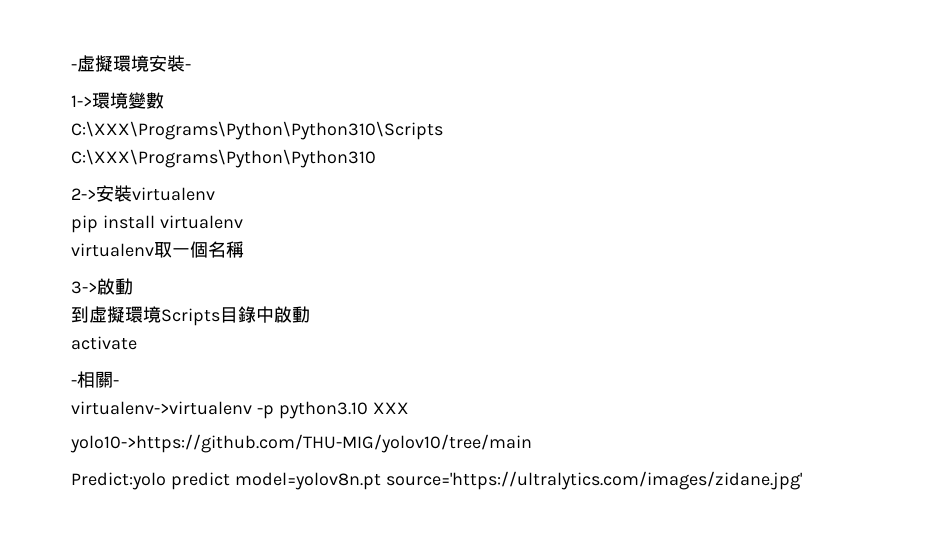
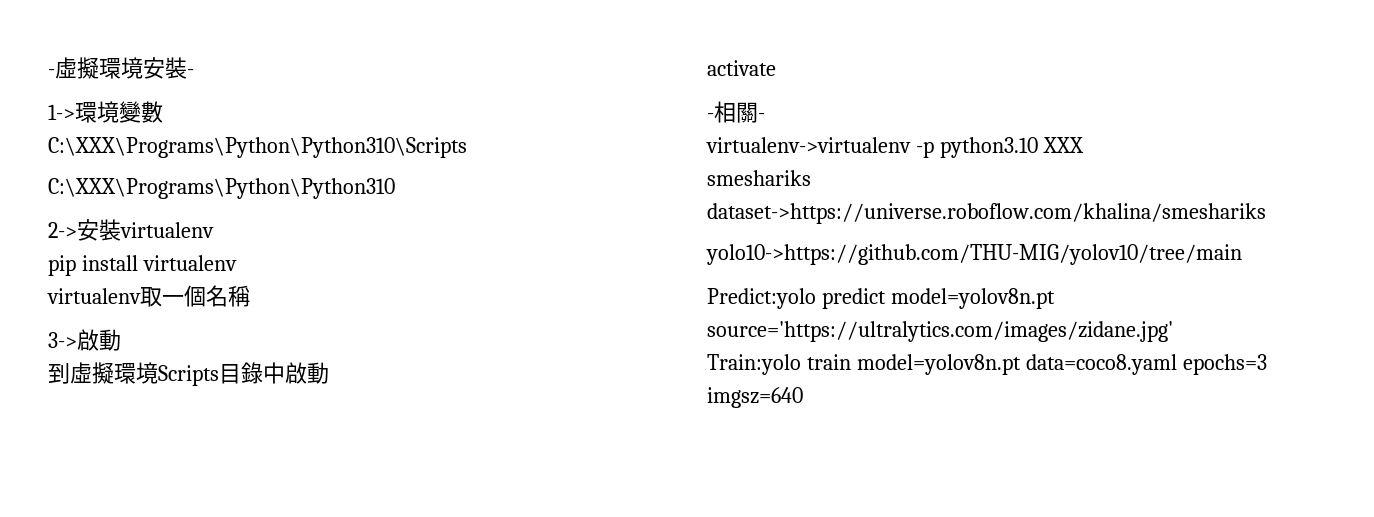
(409, 408) none -> [707,170,811,186] [707,203,1266,224] // smeshariks dataset->https://universe.roboflow.com/khalina/smeshariks
(802, 480) none -> [707,354,1267,375] [707,387,803,408] // Train:yolo train model=yolov8n.pt data=coco8.yaml epochs=3 imgsz=640

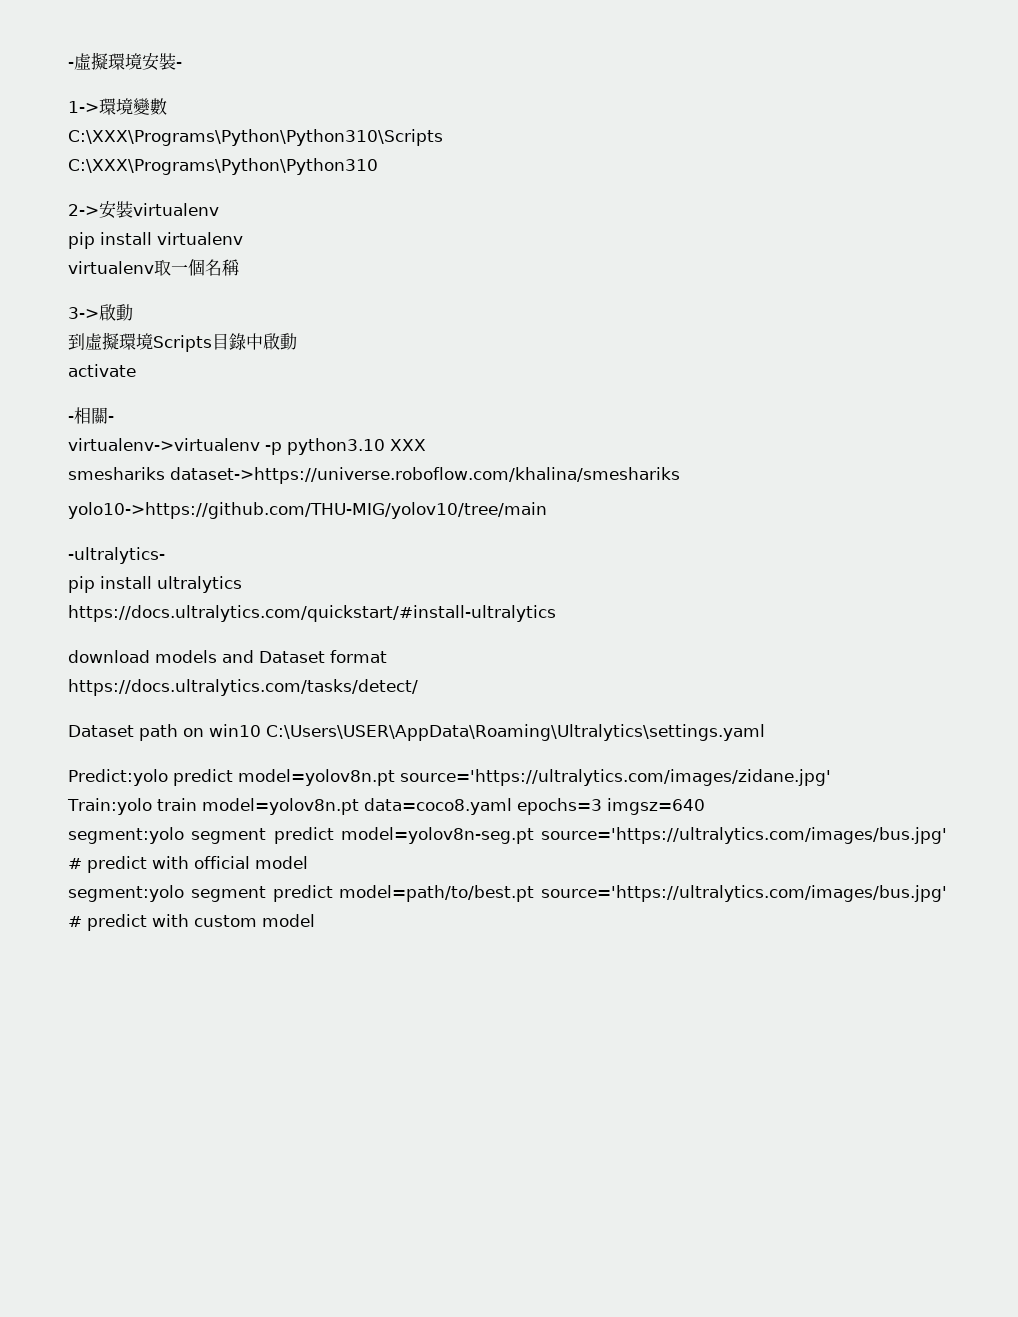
(1242, 254) none -> [68,547,165,564] [68,576,242,593] [68,605,556,622] [68,650,387,663] [68,679,418,696] [68,724,765,741] // -ultralytics- // pip install ultralytics // https://docs.ultralytics.com/quickstart/#install-ultralytics // download models and Dataset format // https://docs.ultralytics.com/tasks/detect/ // Dataset path on win10 C:\Users\USER\AppData\Roaming\Ultralytics\settings.yaml
(803, 397) none -> [68,827,947,844] [68,856,308,873] [68,885,947,902] [68,914,315,931] // segment:yolo segment predict model=yolov8n-seg.pt source='https://ultralytics.com/images/bus.jpg' # predict with official model // segment:yolo segment predict model=path/to/best.pt source='https://ultralytics.com/images/bus.jpg' # predict with custom model

